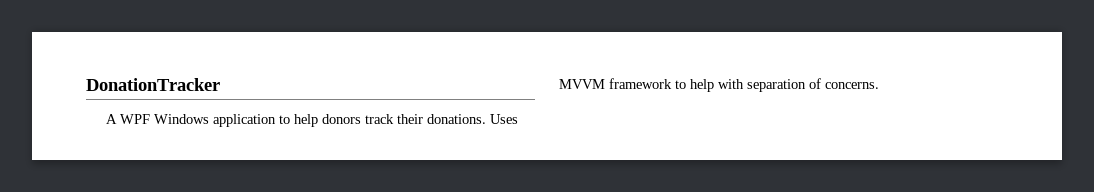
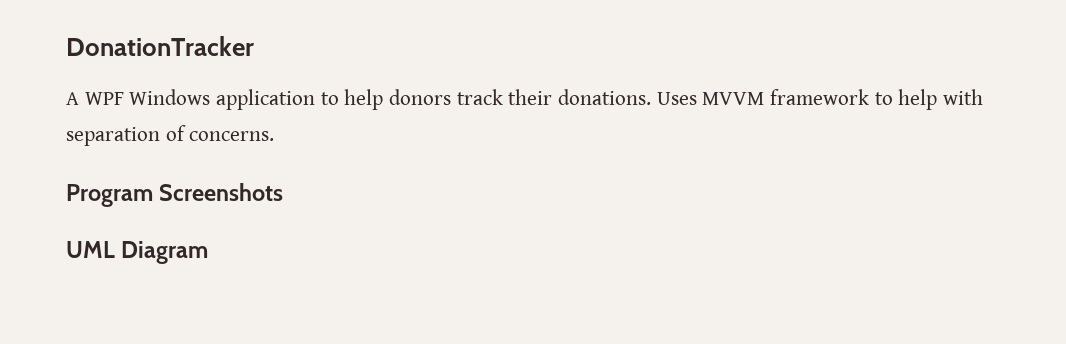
(879, 85) none -> [66,183,284,207] [66,241,209,264] // Program Screenshots // UML Diagram

